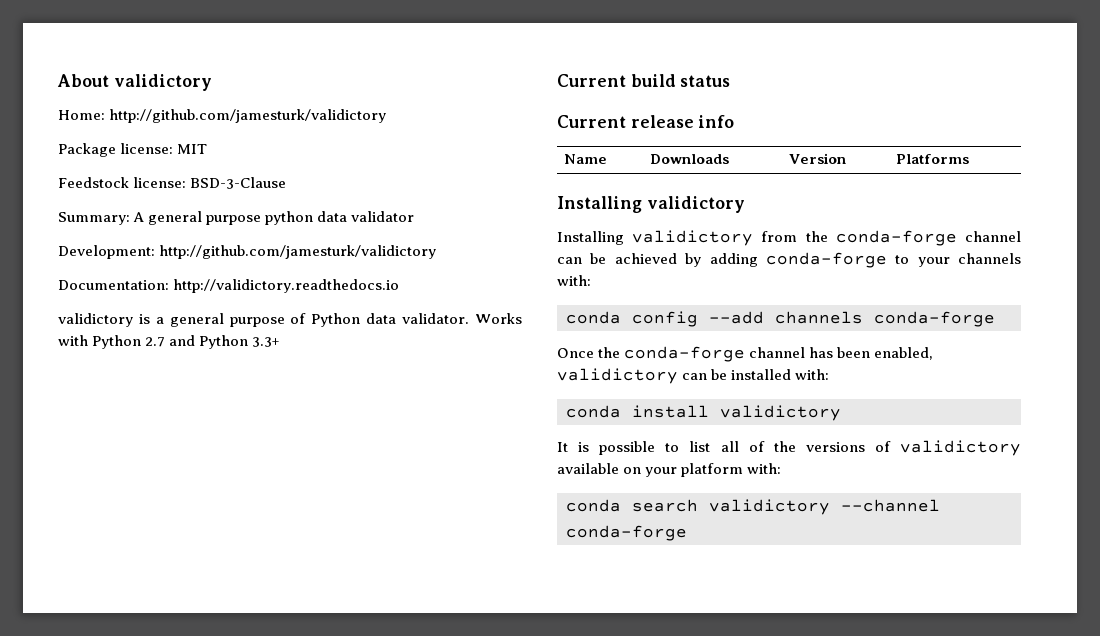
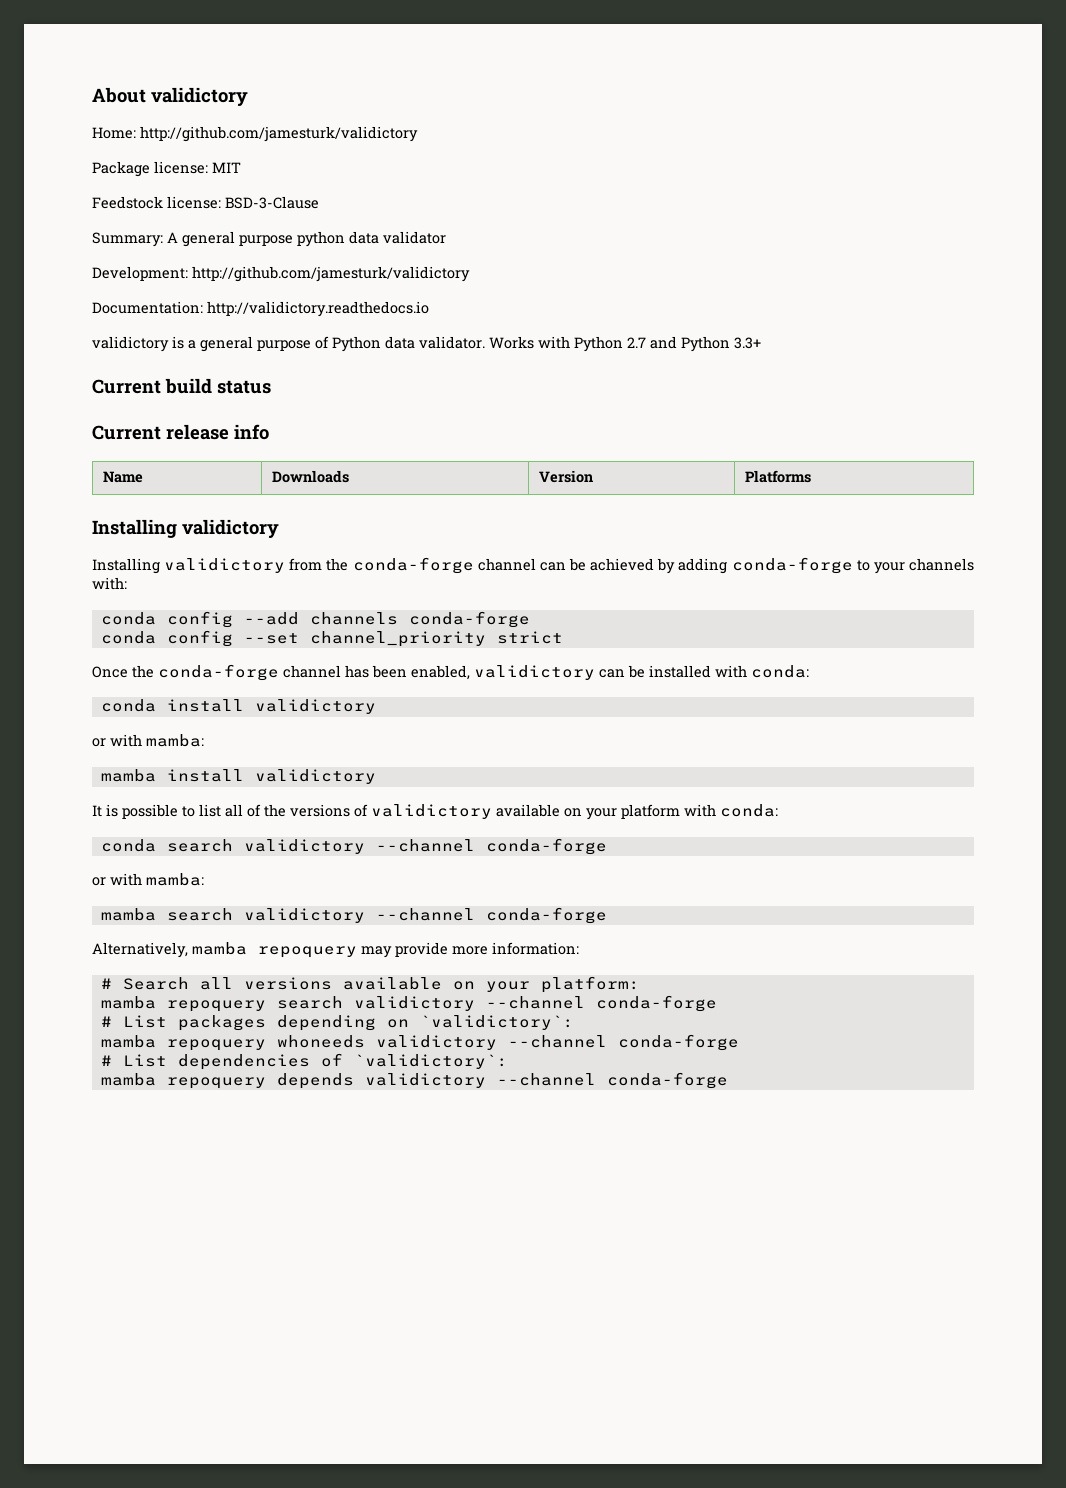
(995, 319) none -> [100,630,563,647] // conda config --set channel_priority strict
[795,369,830,380] with: -> [715,665,809,678] with conda:
(841, 413) none -> [92,734,204,747] [100,769,376,784] // or with mamba: // mamba install validictory
[747,463,782,474] with: -> [684,804,778,817] with conda:
(687, 533) none -> [92,873,204,886] [100,907,607,924] [92,942,579,958] [100,976,640,993] [100,995,717,1012] [100,1015,574,1031] [100,1034,739,1051] [100,1053,508,1070] [100,1072,728,1089] // or with mamba: // mamba search validictory --channel conda-forge // Alternatively, mamba repoquery may provide more information: // # Search all versions available on your platform: // mamba repoquery search validictory --channel conda-forge // # List packages depending on `validictory`: // mamba repoquery whoneeds validictory --channel conda-forge // # List dependencies of `validictory`: // mamba repoquery depends validictory --channel conda-forge

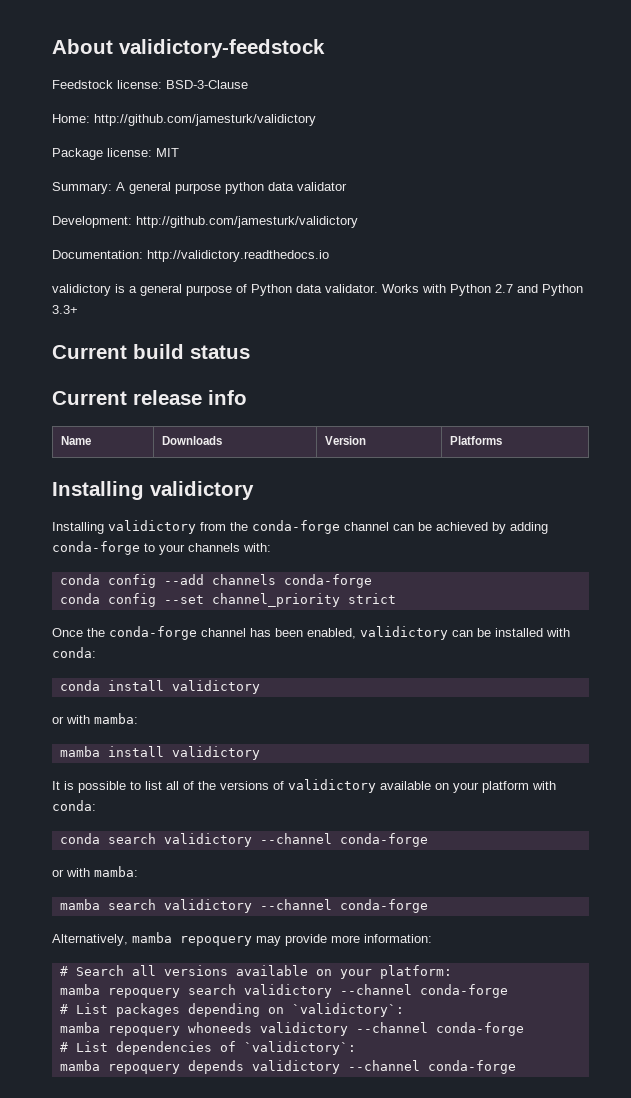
[151,87,248,106] validictory -> [119,39,325,58] [52,80,248,89] validictory-feedstock // Feedstock license: BSD-3-Clause
[92,196,319,209] // Feedstock license: BSD-3-Clause -> (179, 152) none

